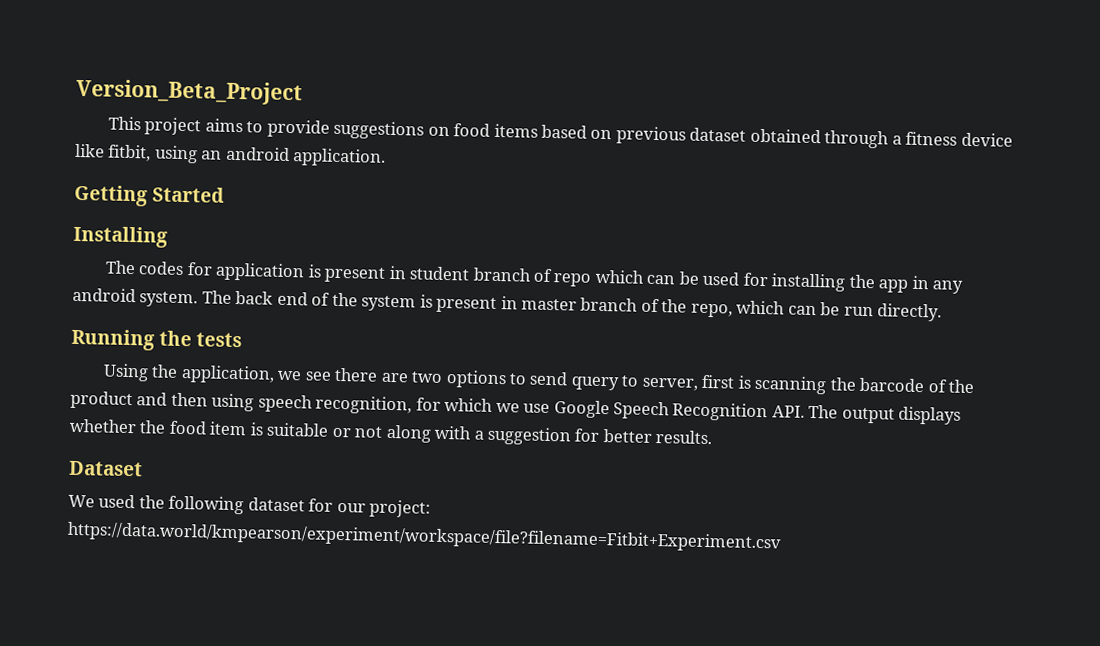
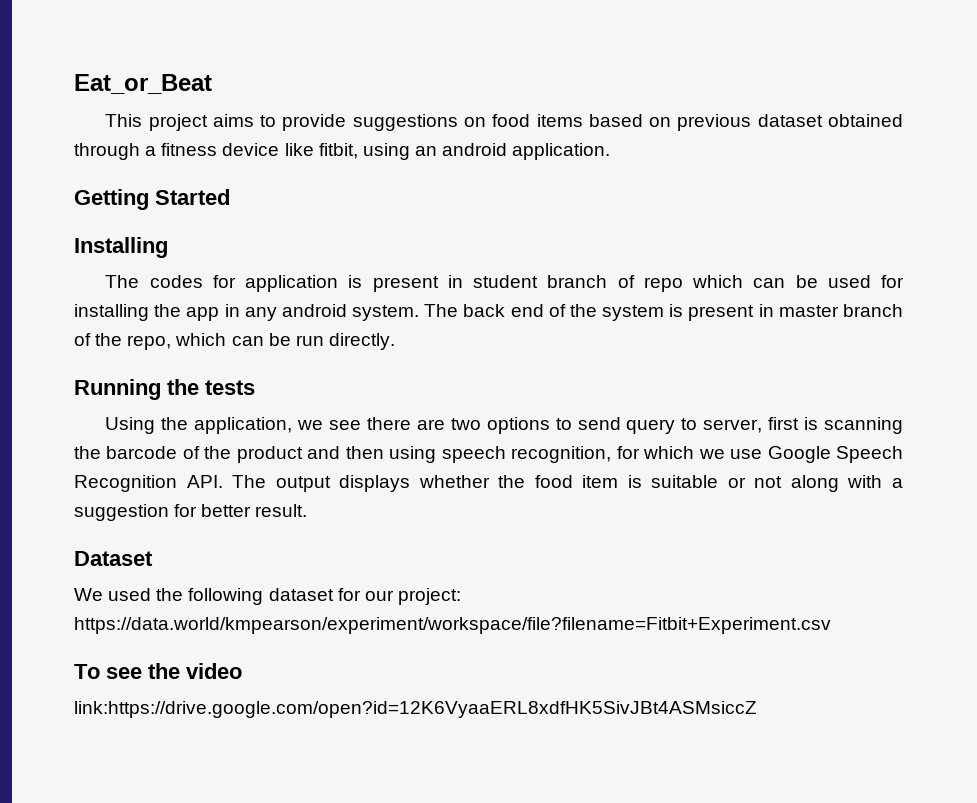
[76,78,303,106] Version_Beta_Project -> [74,74,212,94] Eat_or_Beat
[655,430,713,445] results. -> [255,504,308,517] result.
(782, 537) none -> [74,663,242,679] [74,701,757,718] // To see the video // link:https://drive.google.com/open?id=12K6VyaaERL8xdfHK5SivJBt4ASMsiccZ

